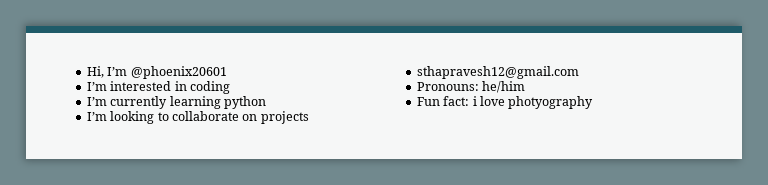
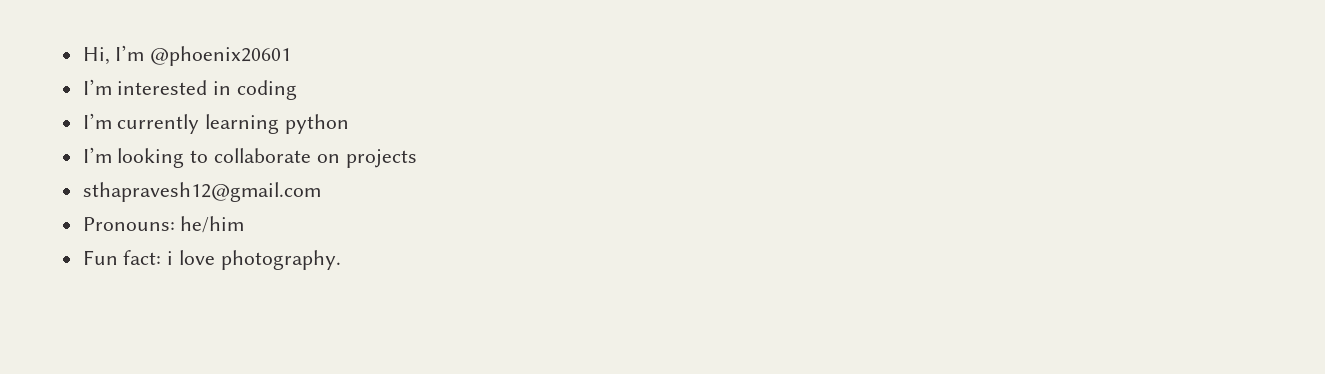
[508,96,594,109] photyography -> [220,250,341,270] photography.

